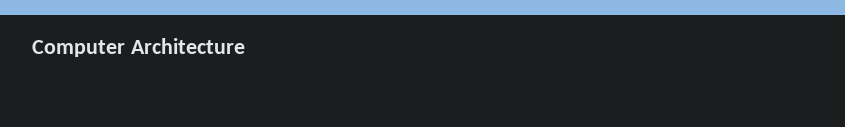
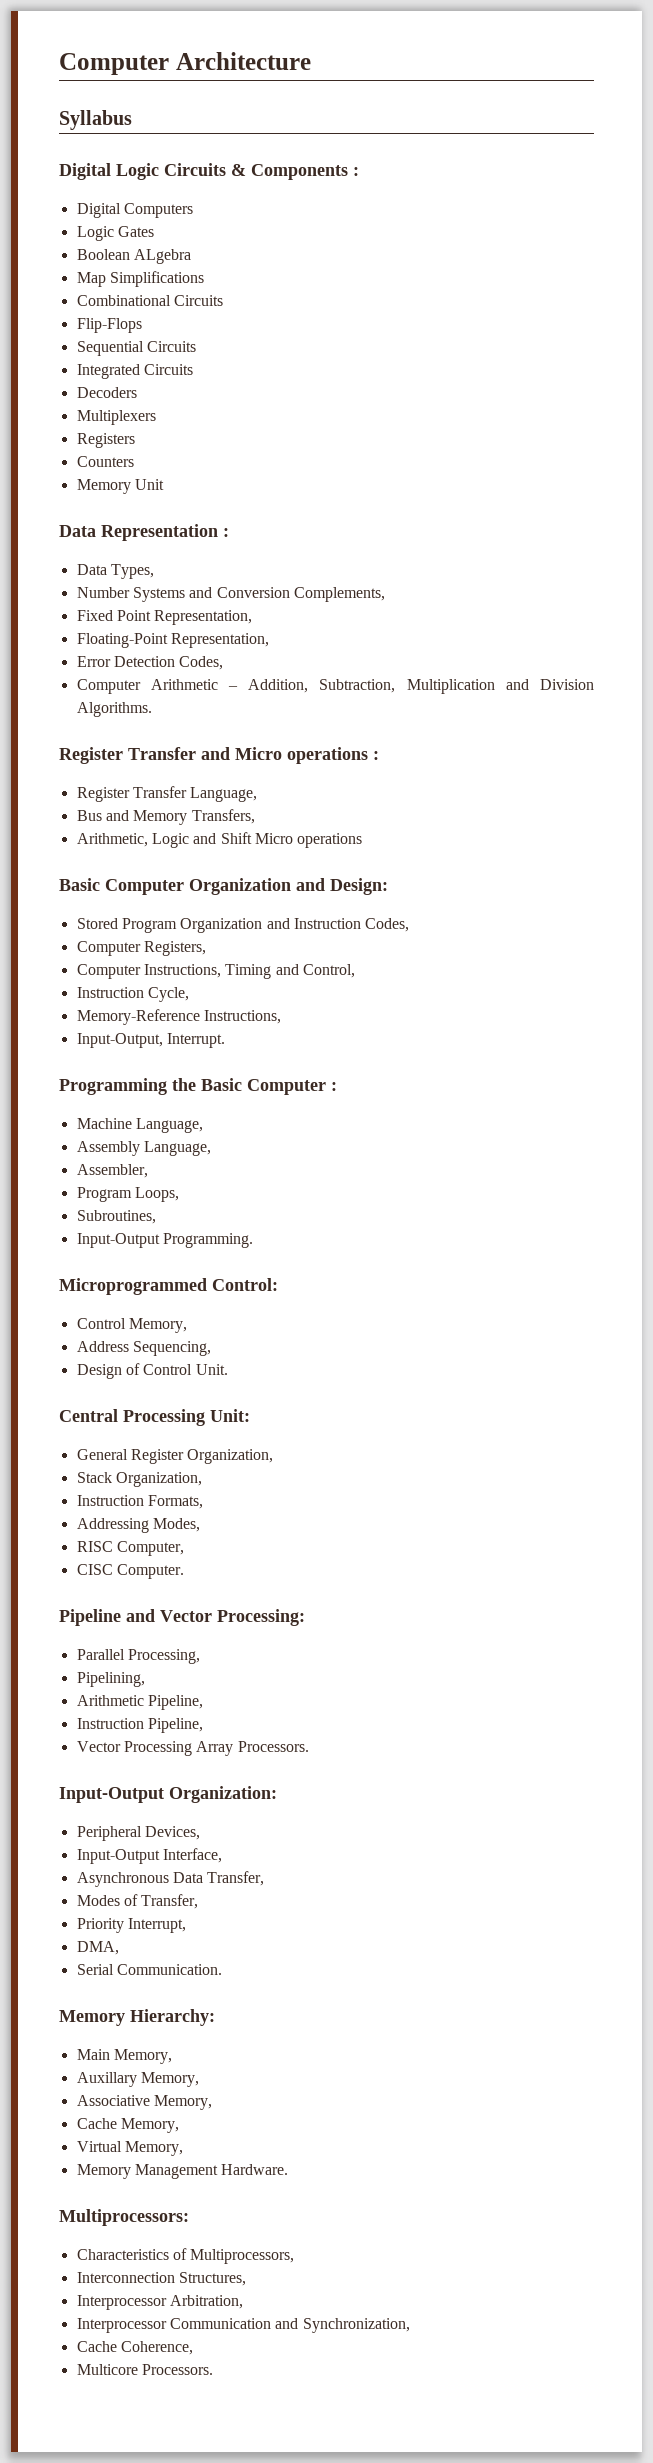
(245, 46) none -> [59,110,132,130] [59,163,359,180] [76,203,193,218] [76,226,154,241] [76,249,191,264] [76,271,204,287] [76,295,223,306] [76,318,142,333] [76,341,196,356] [76,364,193,379] [76,387,137,398] [76,410,156,425] [76,433,135,448] [76,456,134,467] [76,479,164,494] [59,524,229,541] [76,564,154,579] [76,587,385,602] [76,610,253,625] [76,633,269,648] [76,656,224,670] [76,679,594,694] [76,702,152,717] [59,747,379,764] [76,786,258,802] [76,809,255,825] [76,832,363,848] [59,878,388,895] [76,918,410,933] [76,941,206,956] [76,964,355,979] [76,987,189,1002] [76,1009,281,1025] [76,1033,225,1048] [59,1078,337,1095] [76,1118,203,1133] [76,1141,211,1156] [76,1164,148,1178] [76,1187,179,1202] [76,1210,156,1224] [76,1233,253,1248] [59,1278,278,1295] [76,1318,187,1333] [76,1341,211,1356] [76,1363,228,1379] [59,1409,250,1426] [76,1449,274,1464] [76,1472,202,1487] [76,1495,203,1509] [76,1518,200,1533] [76,1541,184,1556] [76,1564,184,1579] [59,1609,305,1626] [76,1649,200,1664] [76,1672,145,1687] [76,1695,203,1710] [76,1718,203,1733] [76,1741,309,1756] [59,1786,277,1803] [76,1826,200,1841] [76,1848,222,1864] [76,1871,265,1887] [76,1894,199,1909] [76,1918,186,1933] [76,1941,119,1955] [76,1964,222,1975] [59,2009,215,2026] [76,2049,172,2064] [76,2072,199,2087] [76,2095,212,2110] [76,2118,179,2133] [76,2141,183,2156] [76,2164,289,2179] [59,2209,189,2226] [76,2248,295,2264] [76,2272,246,2286] [76,2295,243,2310] [76,2318,410,2333] [76,2341,193,2355] [76,2364,213,2375] // Syllabus // Digital Logic Circuits & Components : // Digital Computers // Logic Gates // Boolean ALgebra // Map Simplifications // Combinational Circuits // Flip-Flops // Sequential Circuits // Integrated Circuits // Decoders // Multiplexers // Registers // Counters // Memory Unit // Data Representation : // Data Types, // Number Systems and Conversion Complements, // Fixed Point Representation, // Floating-Point Representation, // Error Detection Codes, // Computer Arithmetic – Addition, Subtraction, Multiplication and Division Algorithms. // Register Transfer and Micro operations : // Register Transfer Language, // Bus and Memory Transfers, // Arithmetic, Logic and Shift Micro operations // Basic Computer Organization and Design: // Stored Program Organization and Instruction Codes, // Computer Registers, // Computer Instructions, Timing and Control, // Instruction Cycle, // Memory-Reference Instructions, // Input-Output, Interrupt. // Programming the Basic Computer : // Machine Language, // Assembly Language, // Assembler, // Program Loops, // Subroutines, // Input-Output Programming. // Microprogrammed Control: // Control Memory, // Address Sequencing, // Design of Control Unit. // Central Processing Unit: // General Register Organization, // Stack Organization, // Instruction Formats, // Addressing Modes, // RISC Computer, // CISC Computer. // Pipeline and Vector Processing: // Parallel Processing, // Pipelining, // Arithmetic Pipeline, // Instruction Pipeline, // Vector Processing Array Processors. // Input-Output Organization: // Peripheral Devices, // Input-Output Interface, // Asynchronous Data Transfer, // Modes of Transfer, // Priority Interrupt, // DMA, // Serial Communication. // Memory Hierarchy: // Main Memory, // Auxillary Memory, // Associative Memory, // Cache Memory, // Virtual Memory, // Memory Management Hardware. // Multiprocessors: // Characteristics of Multiprocessors, // Interconnection Structures, // Interprocessor Arbitration, // Interprocessor Communication and Synchronization, // Cache Coherence, // Multicore Processors.

